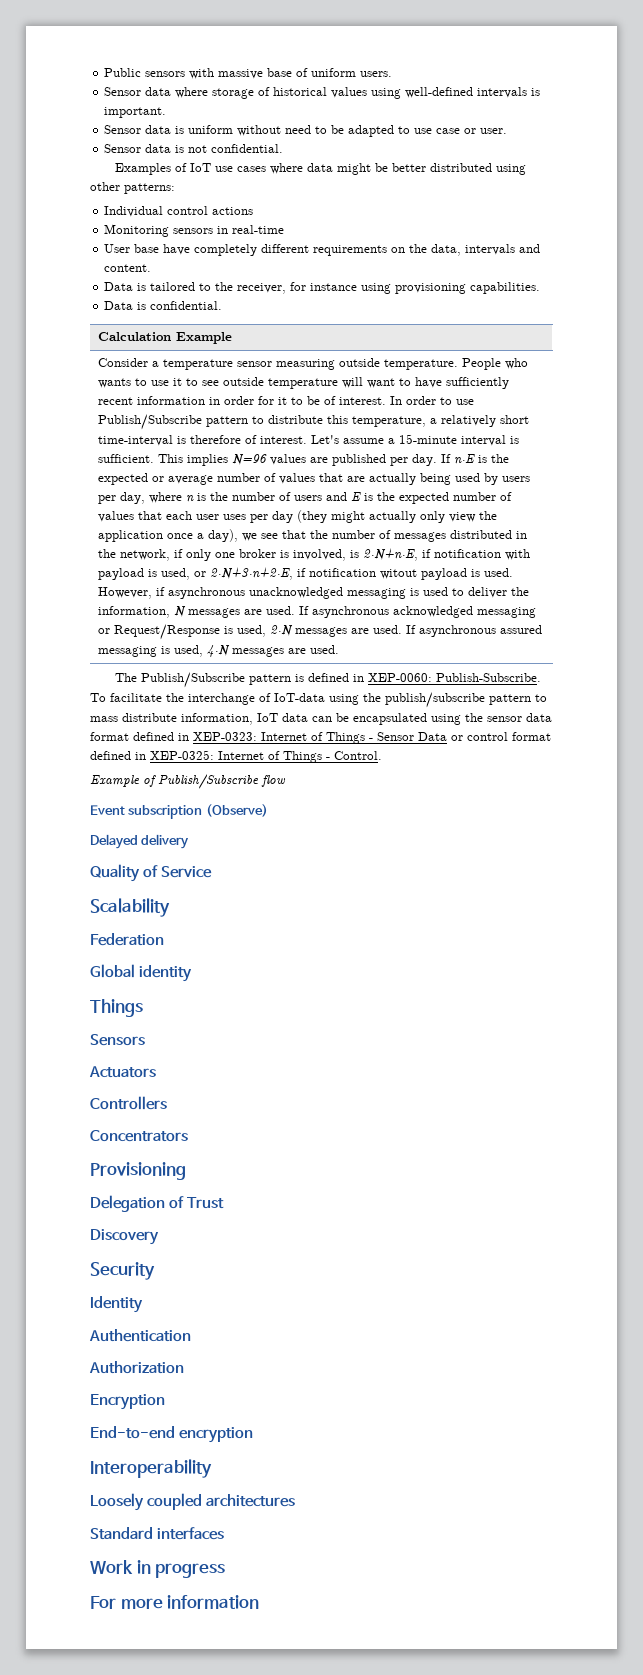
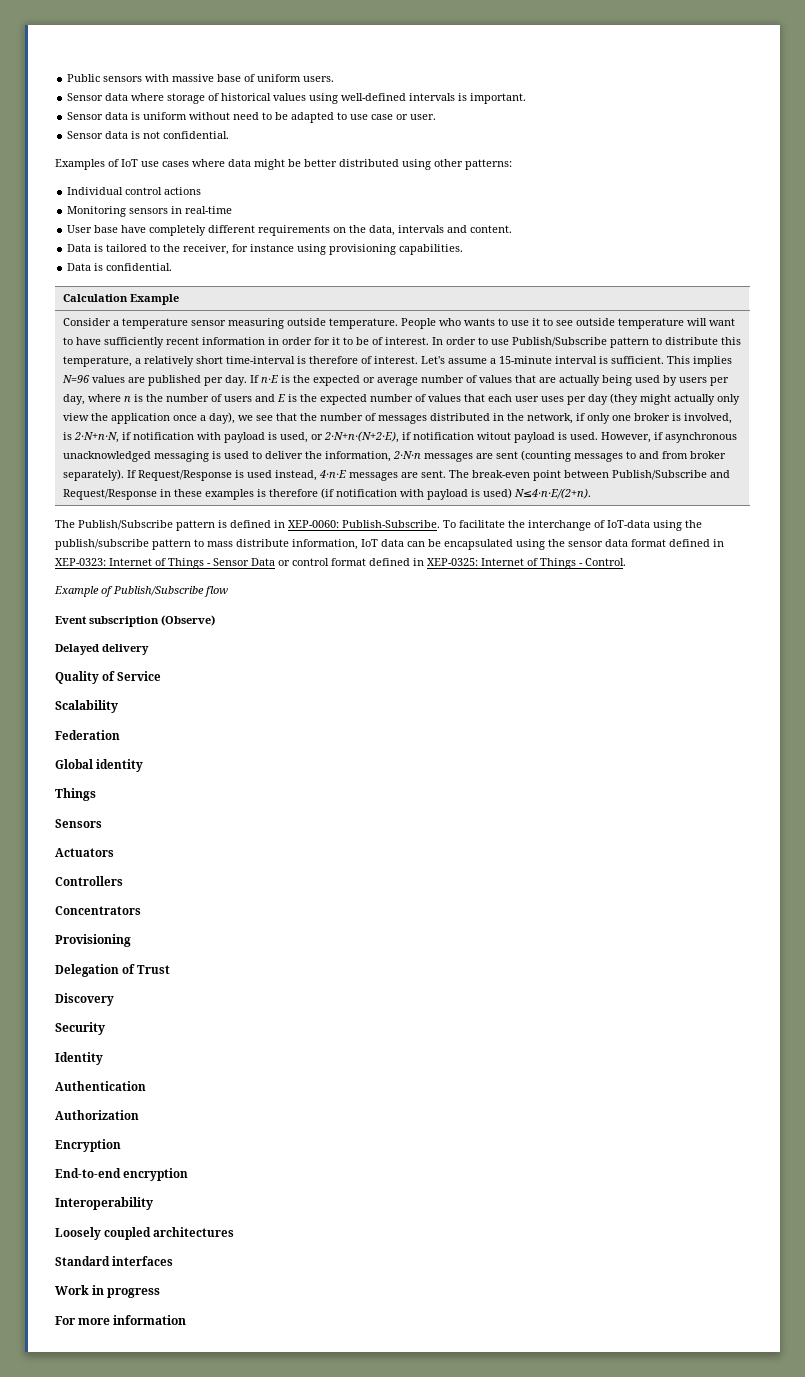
[362,547,418,561] 2·N+n·E, -> [73,432,119,443] 2·N+n·N,
[209,566,293,580] 2·N+3·n+2·E, -> [323,431,399,443] 2·N+n·(N+2·E),
[173,606,536,618] [97,624,542,640] [97,645,339,657] N messages are used. If asynchronous acknowledged messaging or Request/Response is used, 2·N messages are used. If asynchronous assured messaging is used, 4·N messages are used. -> [392,450,726,462] [62,469,730,481] [62,488,591,500] 2·N·n messages are sent (counting messages to and from broker separately). If Request/Response is used instead, 4·n·E messages are sent. The break-even point between Publish/Subscribe and Request/Response in these examples is therefore (if notification with payload is used) N≤4·n·E/(2+n).

